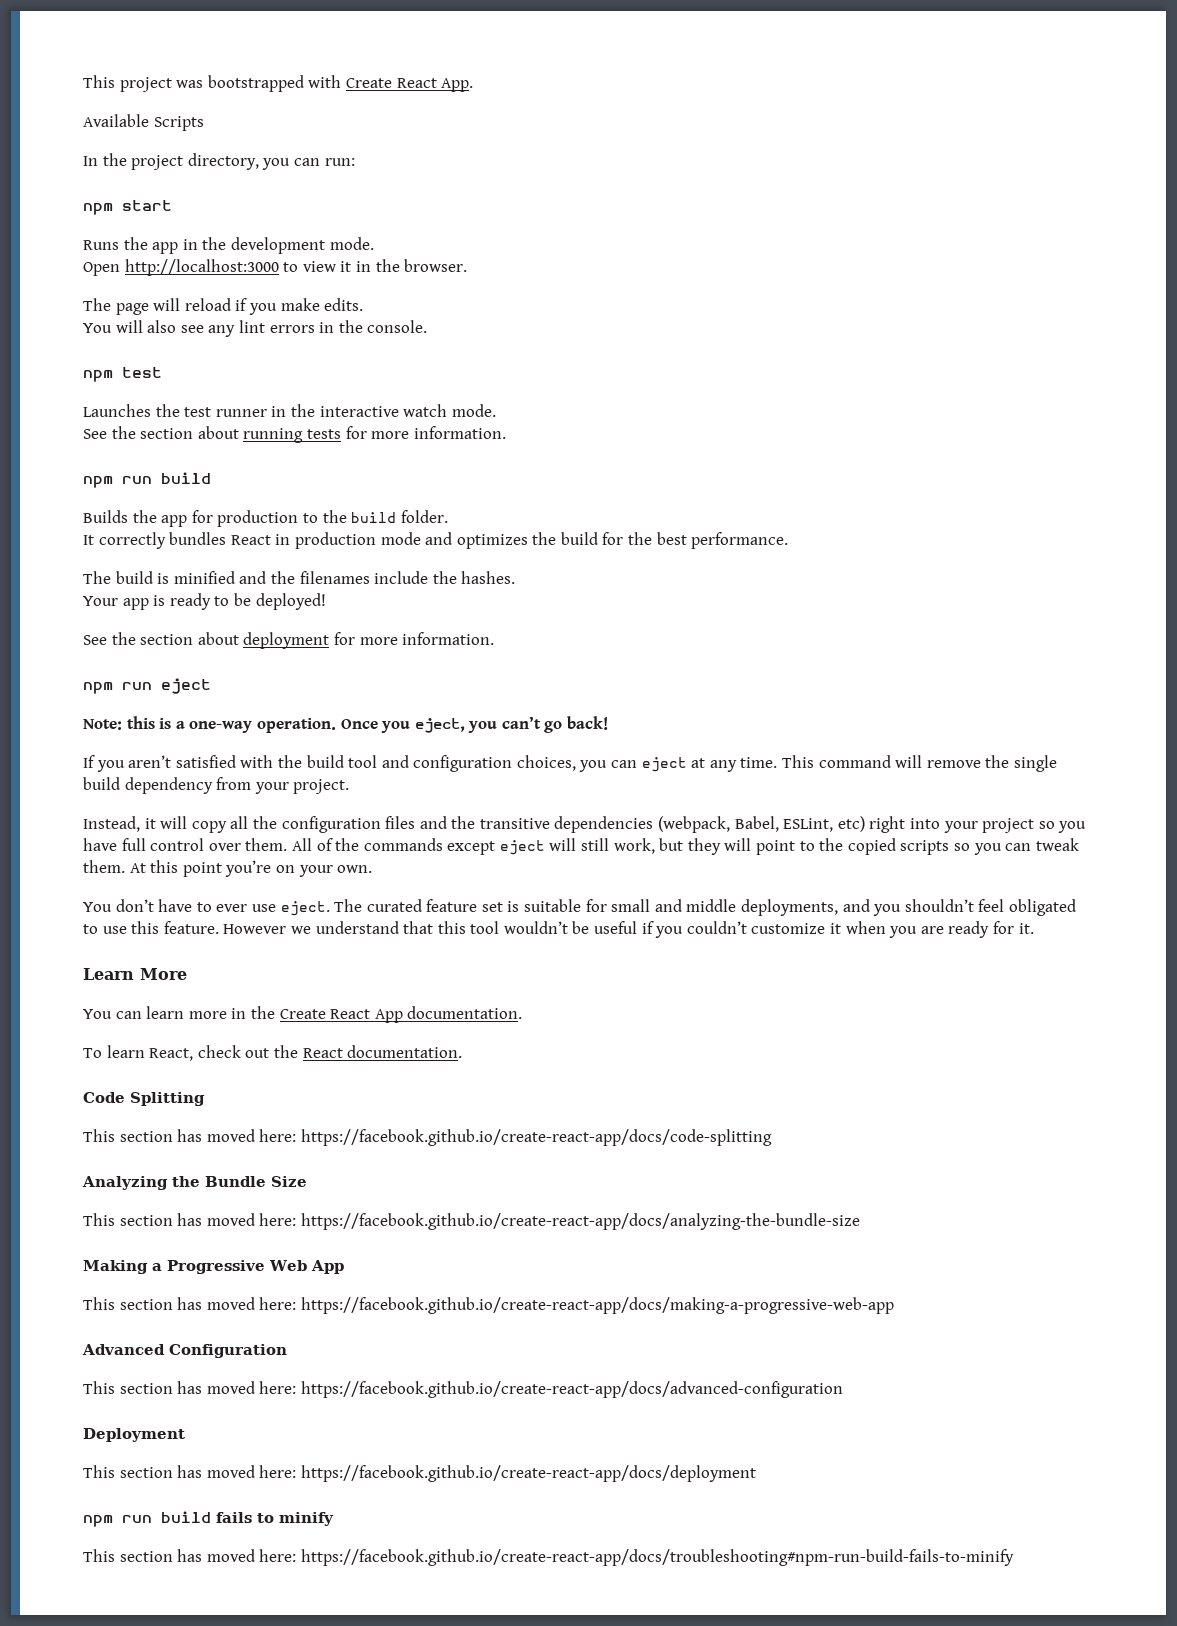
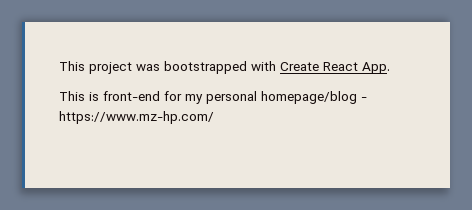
[83,114,204,131] [83,153,355,170] [83,200,172,215] [83,237,374,254] [83,259,468,276] [83,298,364,315] [83,320,428,337] [83,367,162,382] [83,404,496,417] [83,426,506,443] [83,472,211,488] [83,510,448,527] [83,532,789,549] [83,571,516,584] [83,593,326,610] [83,632,495,649] [83,678,211,694] [83,716,609,733] [83,755,1057,772] [83,777,350,794] [83,816,1087,833] [83,838,1079,855] [83,860,373,877] [83,899,1076,916] [83,921,1034,938] [83,968,187,980] [83,1006,523,1023] [83,1045,463,1061] [83,1092,205,1106] [83,1129,772,1146] [82,1176,307,1190] [83,1213,860,1230] [83,1260,344,1274] [83,1297,894,1314] [82,1344,287,1358] [83,1381,843,1398] [83,1428,185,1442] [83,1465,756,1482] [83,1511,334,1527] [83,1549,1014,1566] Available Scripts // In the project directory, you can run: // npm start // Runs the app in the development mode. // Open http://localhost:3000 to view it in the browser. // The page will reload if you make edits. // You will also see any lint errors in the console. // npm test // Launches the test runner in the interactive watch mode. // See the section about running tests for more information. // npm run build // Builds the app for production to the build folder. // It correctly bundles React in production mode and optimizes the build for the best performance. // The build is minified and the filenames include the hashes. // Your app is ready to be deployed! // See the section about deployment for more information. // npm run eject // Note: this is a one-way operation. Once you eject, you can’t go back! // If you aren’t satisfied with the build tool and configuration choices, you can eject at any time. This command will remove the single build dependency from your project. // Instead, it will copy all the configuration files and the transitive dependencies (webpack, Babel, ESLint, etc) right into your project so you have full control over them. All of the commands except eject will still work, but they will point to the copied scripts so you can tweak them. At this point you’re on your own. // You don’t have to ever use eject. The curated feature set is suitable for small and middle deployments, and you shouldn’t feel obligated to use this feature. However we understand that this tool wouldn’t be useful if you couldn’t customize it when you are ready for it. // Learn More // You can learn more in the Create React App documentation. // To learn React, check out the React documentation. // Code Splitting // This section has moved here: https://facebook.github.io/create-react-app/docs/code-splitting // Analyzing the Bundle Size // This section has moved here: https://facebook.github.io/create-react-app/docs/analyzing-the-bundle-size // Making a Progressive Web App // This section has moved here: https://facebook.github.io/create-react-app/docs/making-a-progressive-web-app // Advanced Configuration // This section has moved here: https://facebook.github.io/create-react-app/docs/advanced-configuration // Deployment // This section has moved here: https://facebook.github.io/create-react-app/docs/deployment // npm run build fails to minify // This section has moved here: https://facebook.github.io/create-react-app/docs/troubleshooting#npm-run-build-fails-to-minify -> [59,91,367,104] [59,111,214,124] This is front-end for my personal homepage/blog - https://www.mz-hp.com/

